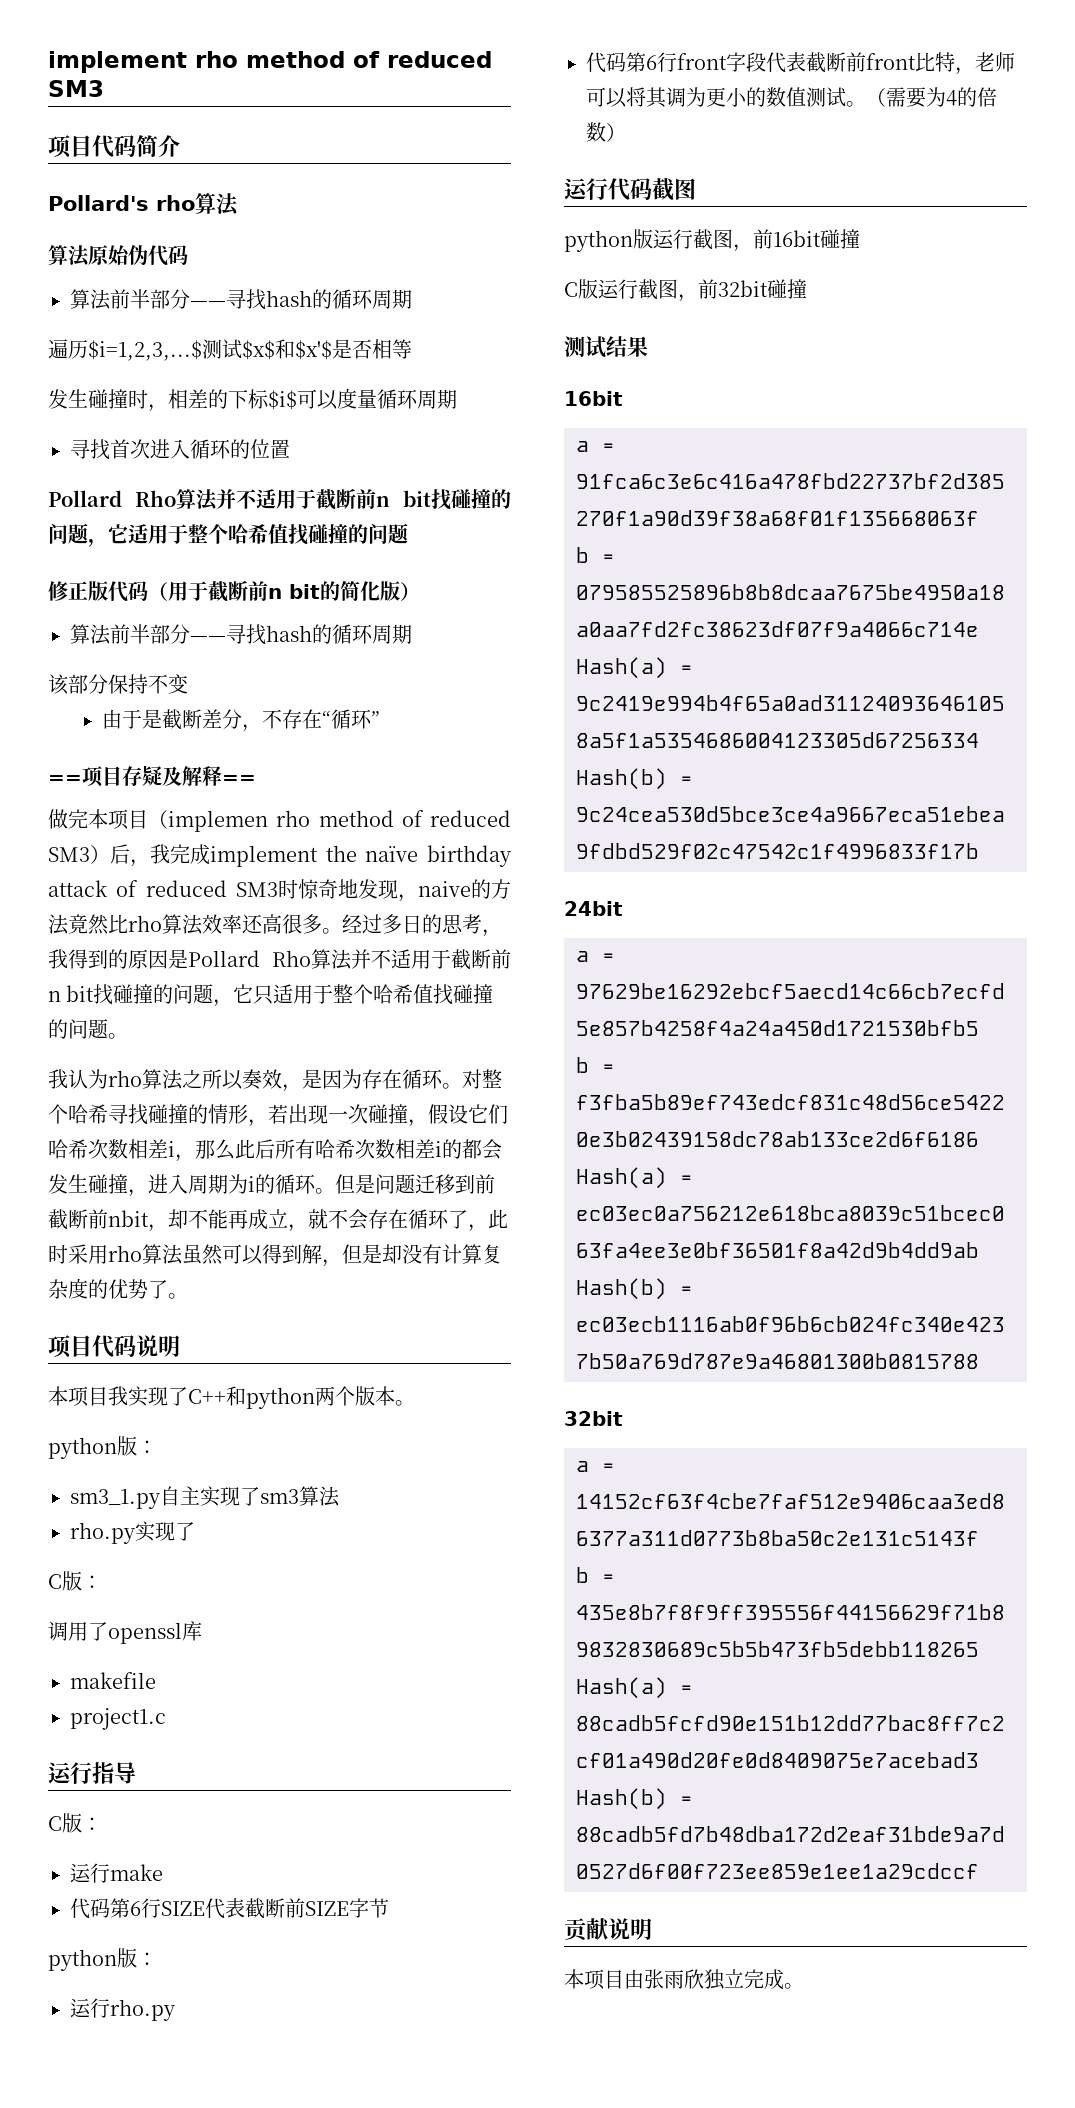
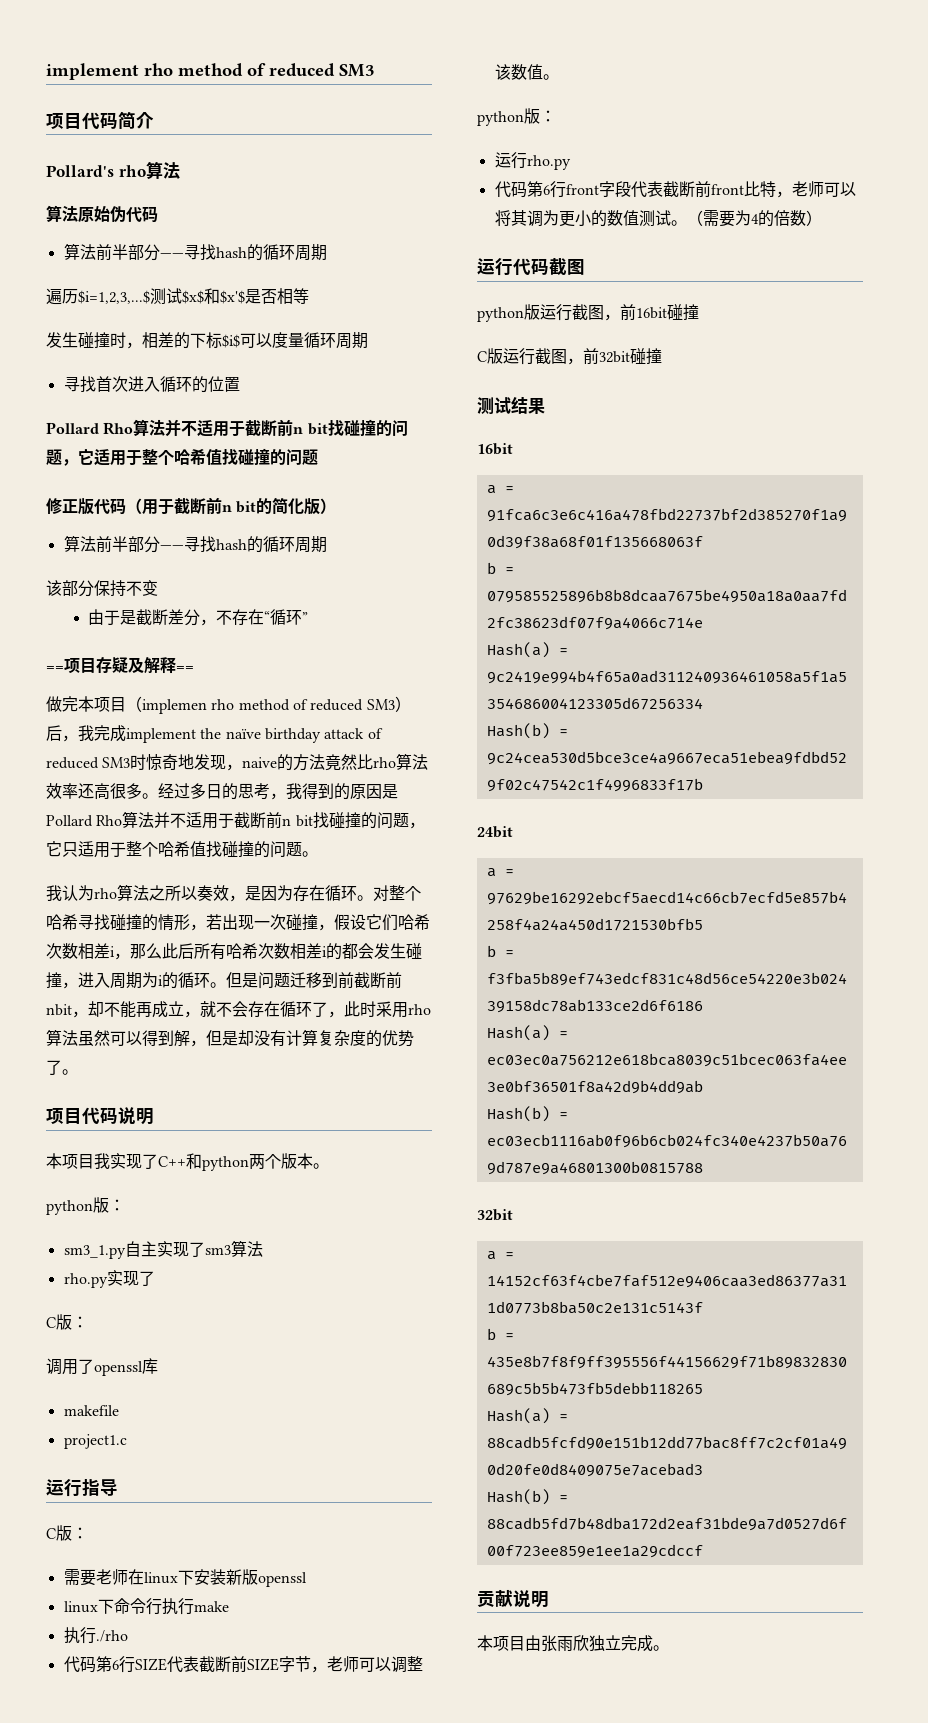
[70,1863,91,1883] 运 -> [63,1569,307,1587] [63,1598,178,1615] 需要老师在linux下安装新版openssl // linux下命令行执
(163, 1872) none -> [63,1627,128,1644] // 执行./rho
(389, 1908) none -> [310,1656,423,1673] [494,64,559,80] ，老师可以调整该数值。

